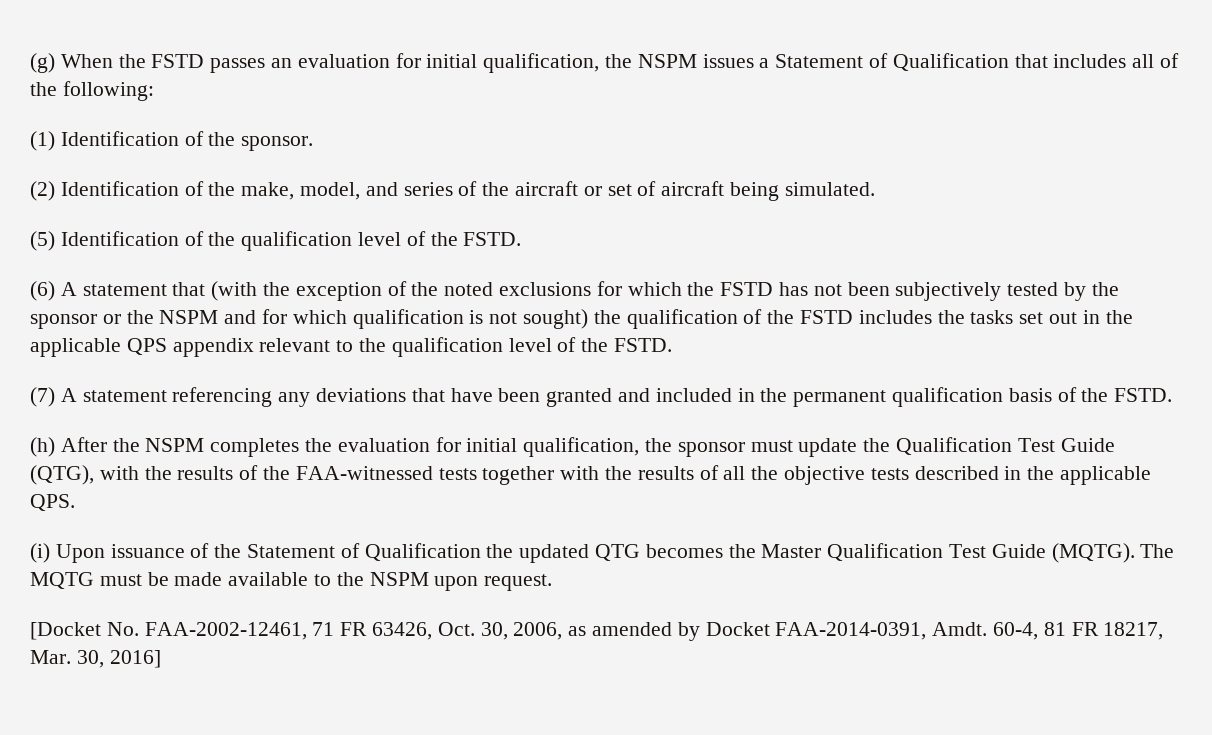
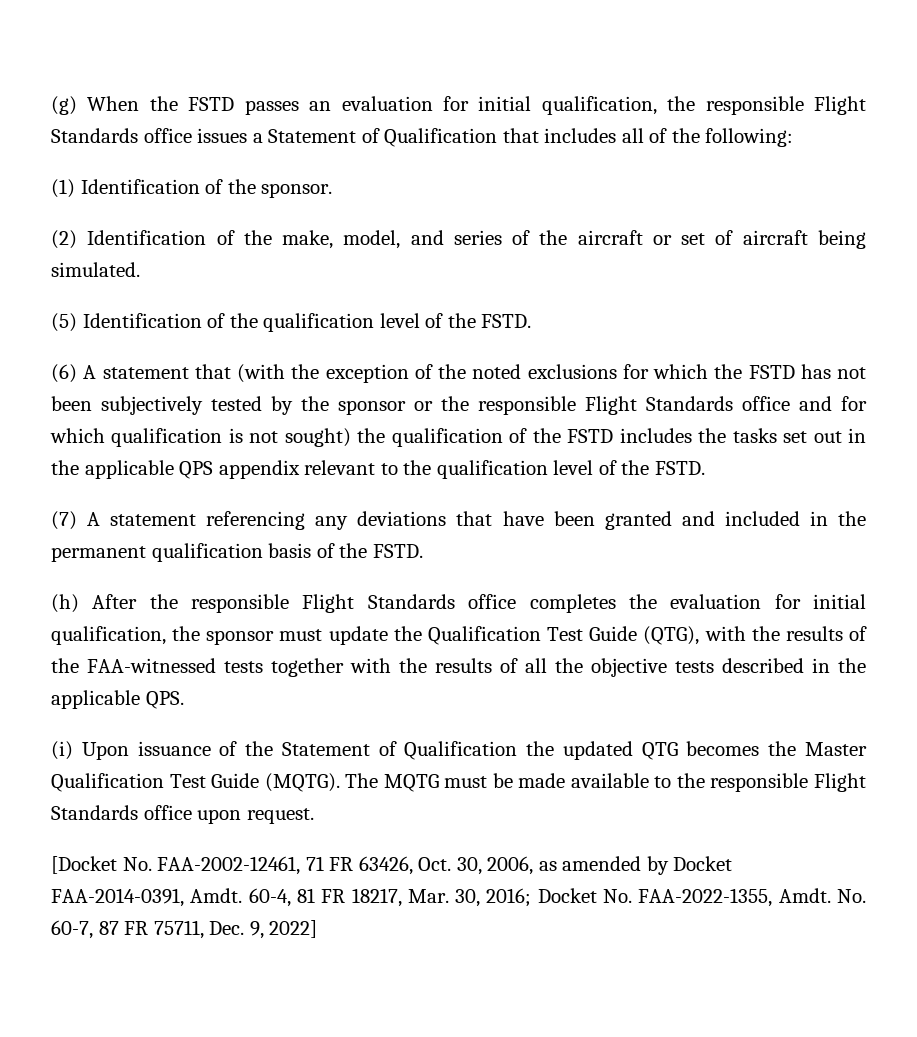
[637,54,697,68] NSPM -> [705,96,866,115] [51,128,192,143] responsible Flight Standards office
[159,310,219,324] NSPM -> [478,396,790,415] responsible Flight Standards office
[145,438,205,452] NSPM -> [191,594,517,613] responsible Flight Standards office
[369,572,429,586] NSPM -> [710,773,867,792] [51,805,192,820] responsible Flight Standards office
[109,650,161,668] 2016] -> [486,888,866,907] [51,920,318,939] 2016; Docket No. FAA-2022-1355, Amdt. No. 60-7, 87 FR 75711, Dec. 9, 2022]

